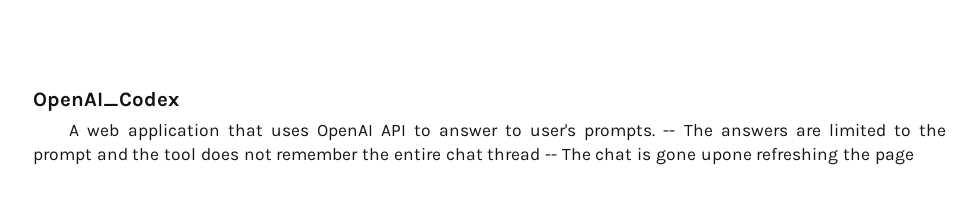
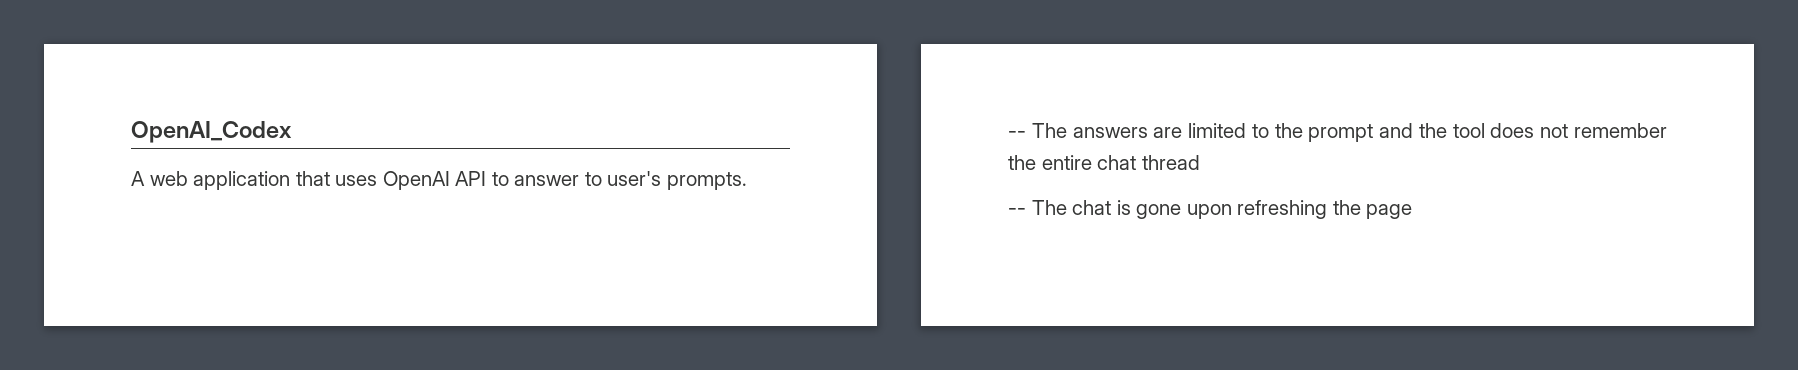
(656, 133) none -> (747, 181) //
(541, 154) none -> (1200, 162) //
[700,151,752,165] upone -> [1186,204,1232,219] upon

